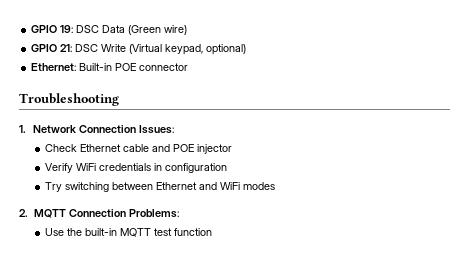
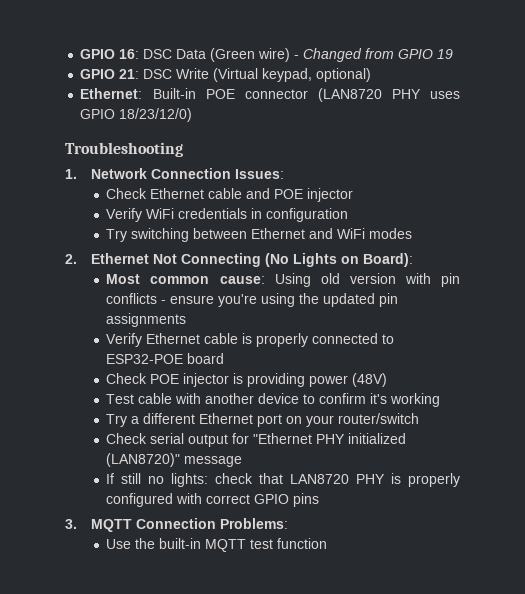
[31,25,74,33] GPIO 19: -> [80,49,140,59] GPIO 16:
(188, 30) none -> [294,48,454,62] - Changed from GPIO 19
(189, 67) none -> [317,88,460,102] [80,108,193,122] (LAN8720 PHY uses GPIO 18/23/12/0)
(28, 213) none -> [91,253,414,267] [106,273,460,287] [106,293,399,307] [106,313,187,327] [106,333,395,347] [106,353,225,364] [106,373,388,387] [106,393,441,407] [106,413,420,427] [106,433,407,447] [106,453,243,467] [106,473,460,487] [106,493,320,507] [65,519,77,529] Ethernet Not Connecting (No Lights on Board): // Most common cause: Using old version with pin conflicts - ensure you're using the updated pin assignments // Verify Ethernet cable is properly connected to ESP32-POE board // Check POE injector is providing power (48V) // Test cable with another device to confirm it's working // Try a different Ethernet port on your router/switch // Check serial output for "Ethernet PHY initialized (LAN8720)" message // If still no lights: check that LAN8720 PHY is properly configured with correct GPIO pins // 3.

